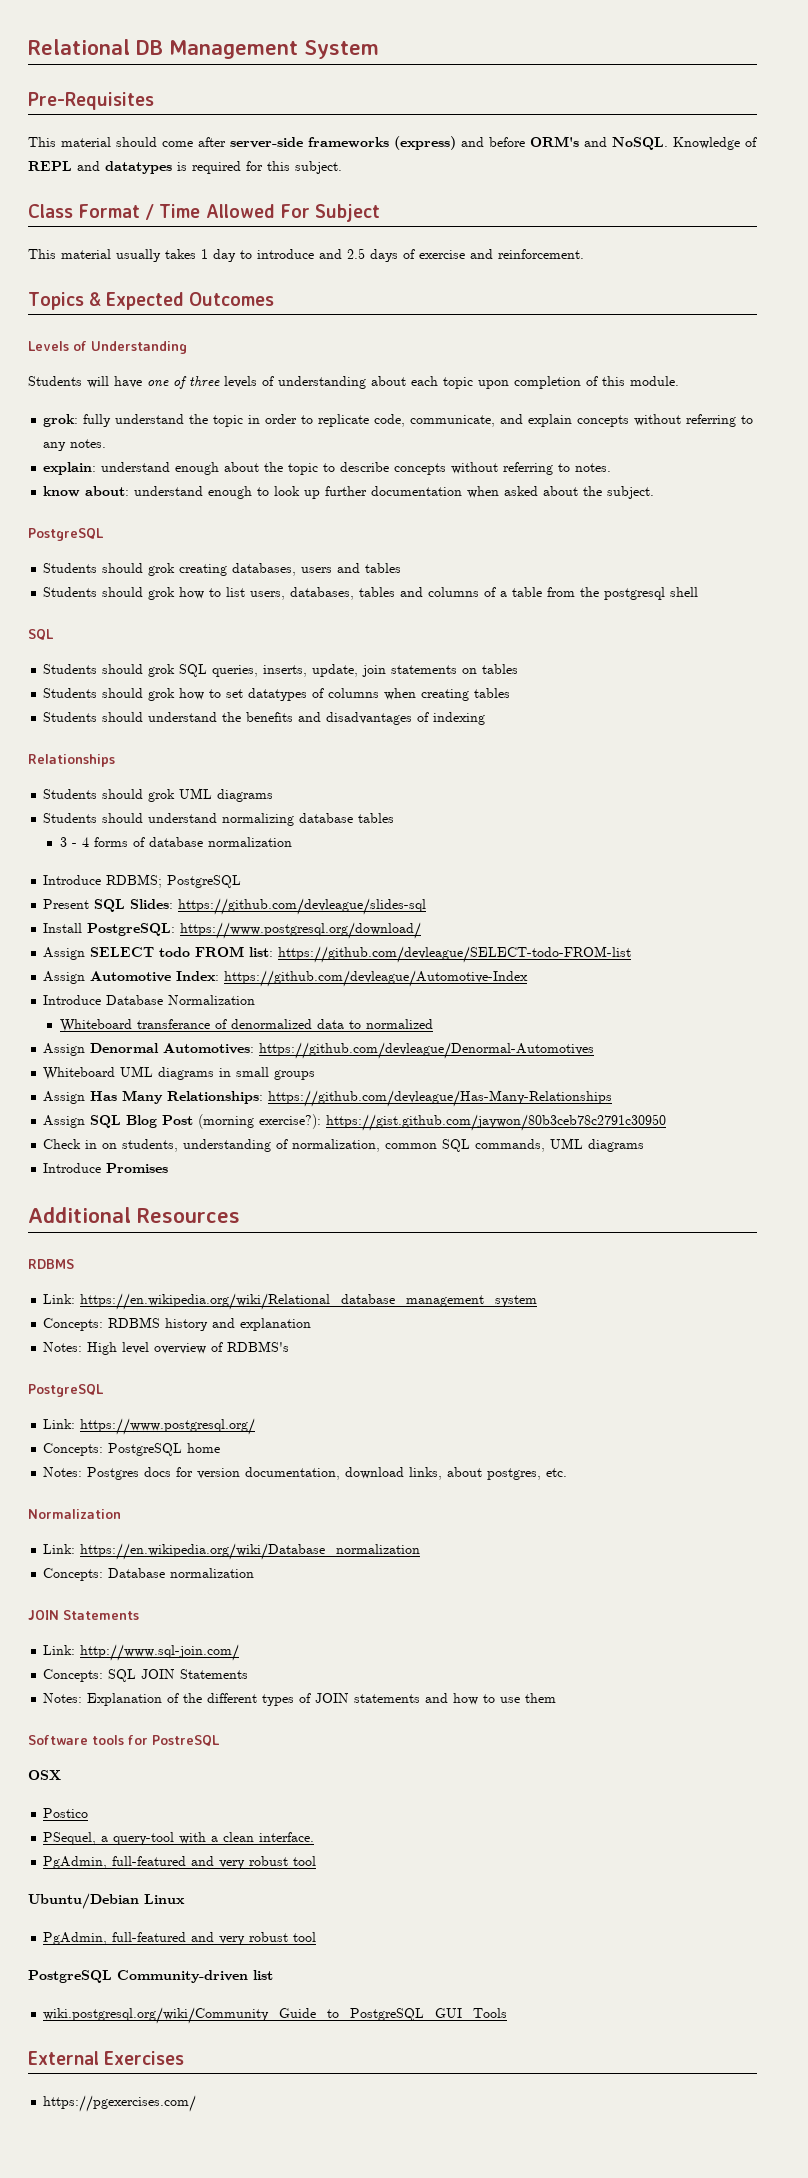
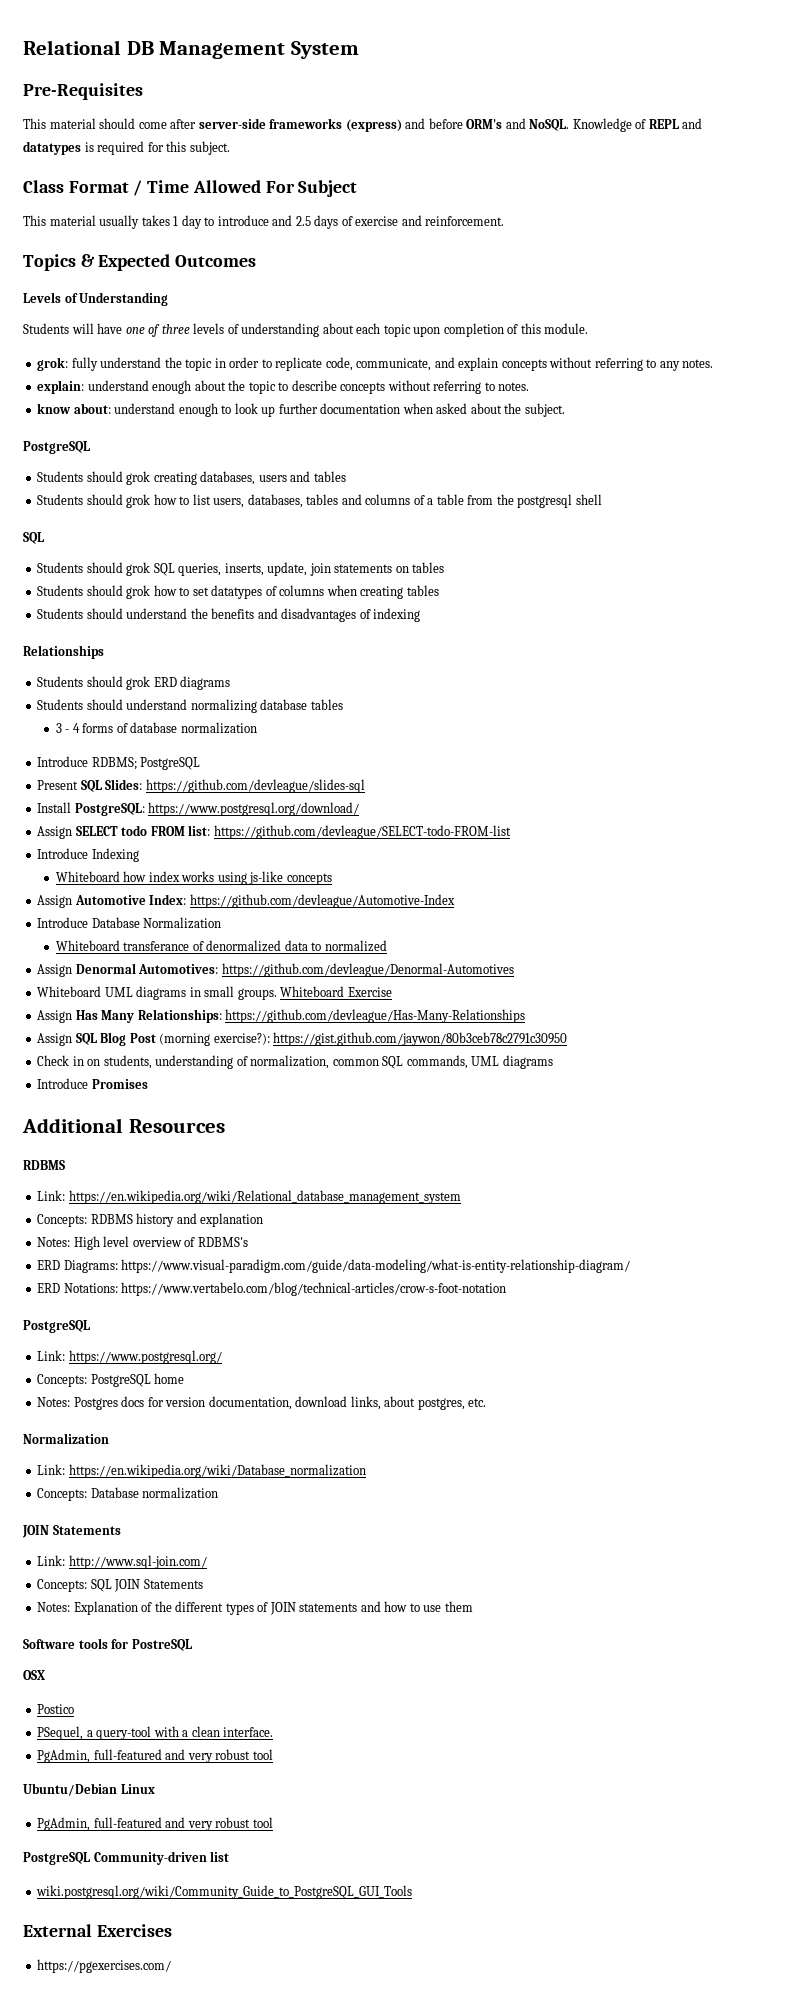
[179,788,213,799] UML -> [153,677,177,687] ERD
(632, 954) none -> [37,848,139,862] [55,871,332,885] // Introduce Indexing // Whiteboard how index works using js-like concepts
[274,1070,316,1080] groups -> [237,986,392,1000] groups. Whiteboard Exercise
(290, 1346) none -> [37,1259,631,1273] [37,1282,507,1296] // ERD Diagrams: https://www.visual-paradigm.com/guide/data-modeling/what-is-entity-relationship-diagram/ // ERD Notations: https://www.vertabelo.com/blog/technical-articles/crow-s-foot-notation

